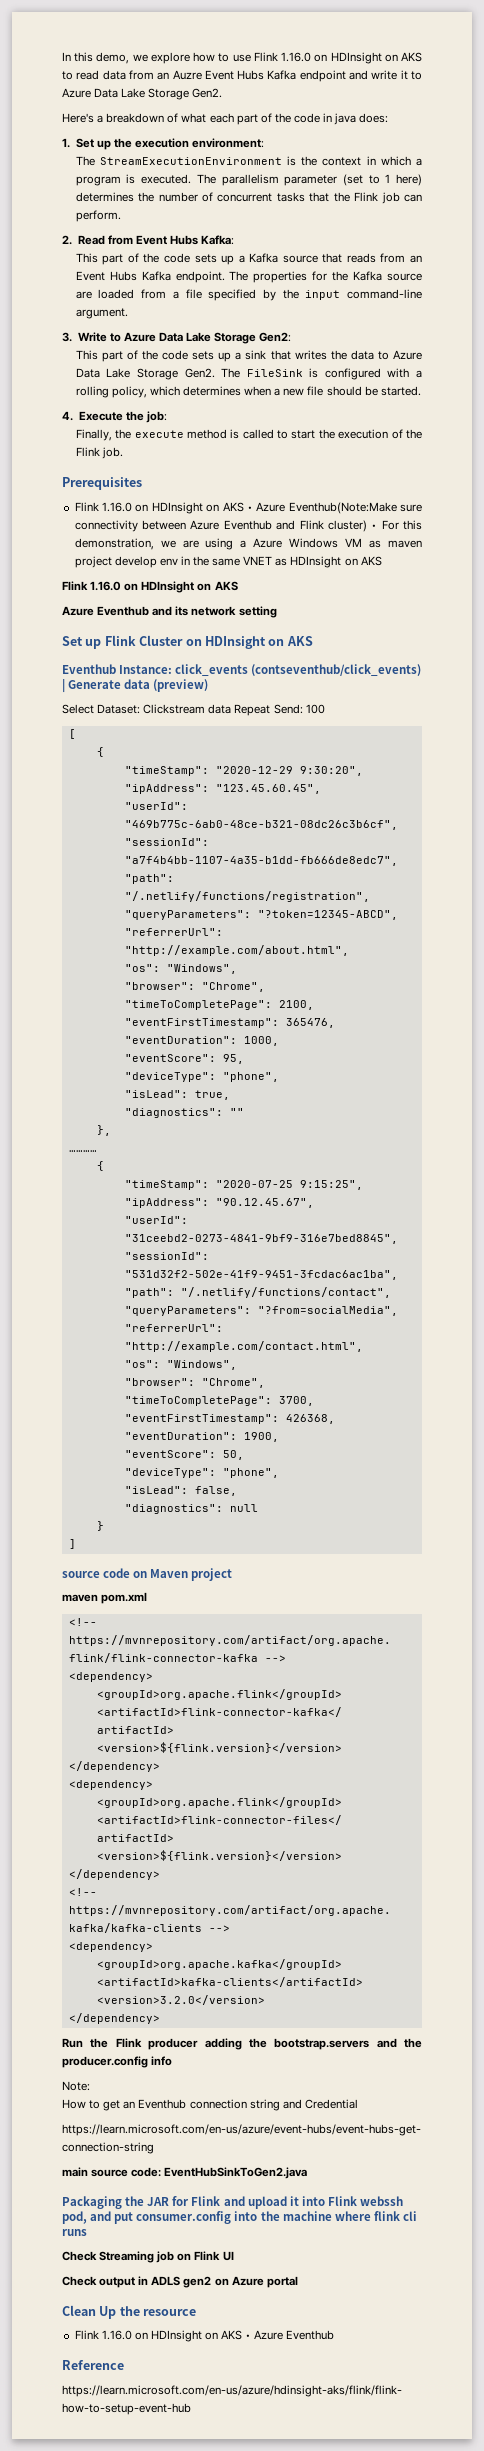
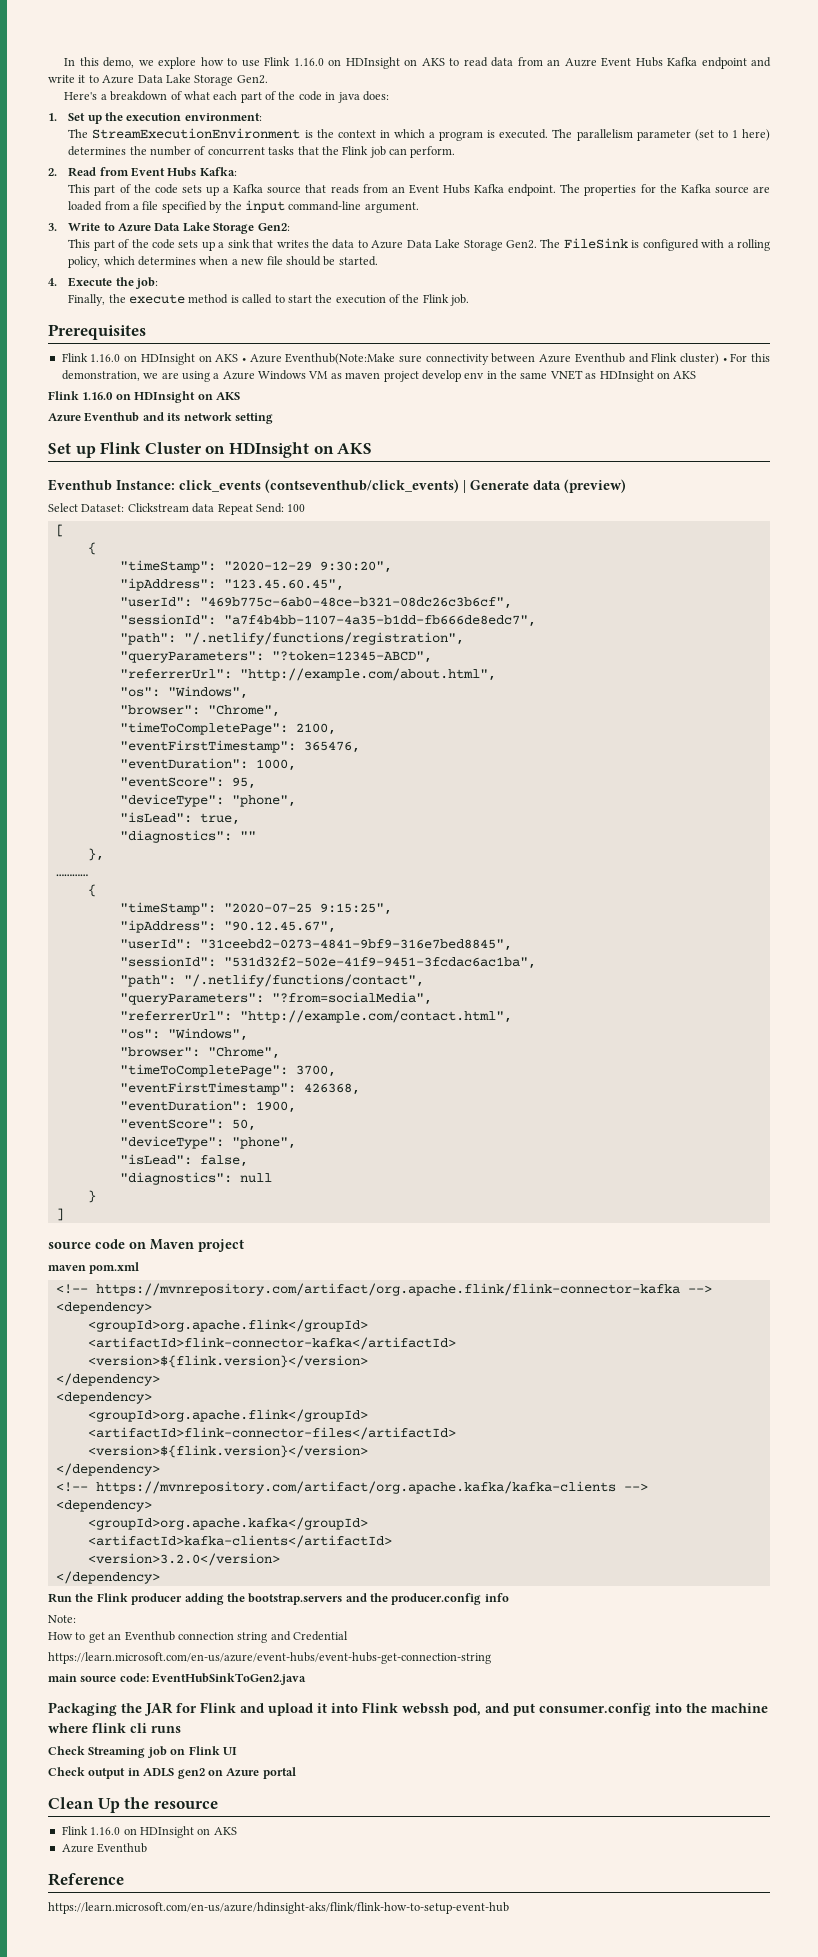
[245,2334,252,2339] • -> (237, 1831) //

